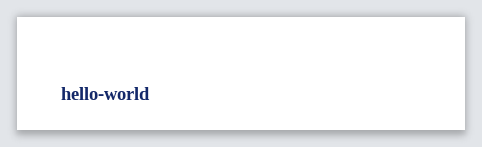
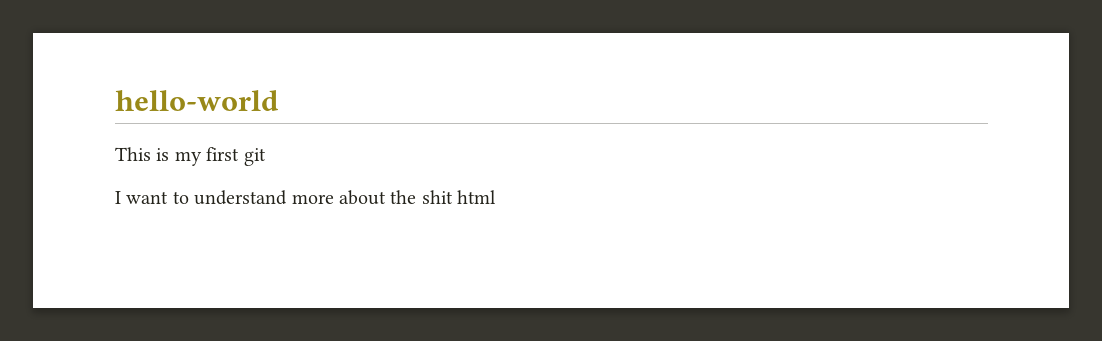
(150, 93) none -> [115,147,266,166] [115,190,497,205] // This is my first git // I want to understand more about the shit html

